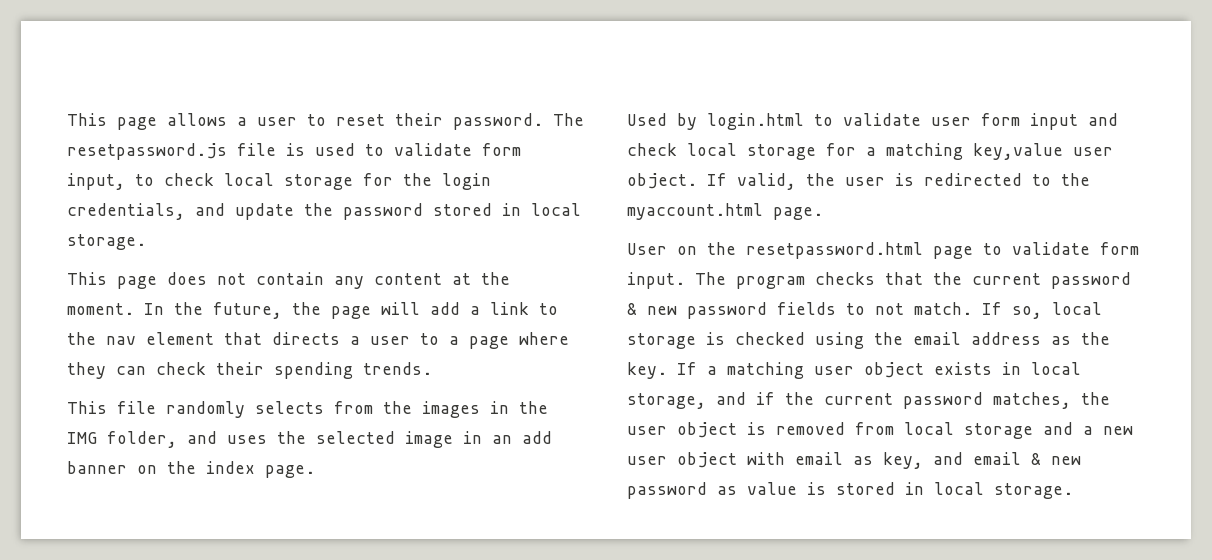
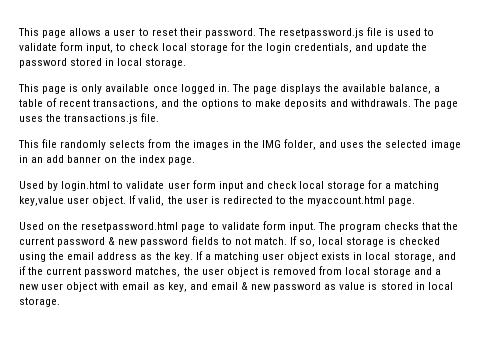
[167,272,510,289] [67,302,558,319] [67,332,569,349] [67,362,432,379] does not contain any content at the moment. In the future, the page will add a link to the nav element that directs a user to a page where they can check their spending trends. -> [69,84,441,94] [19,98,459,109] [19,113,160,124] is only available once logged in. The page displays the available balance, a table of recent transactions, and the options to make deposits and withdrawals. The page uses the transactions.js file.
[627,243,667,255] User -> [19,222,44,230] Used

